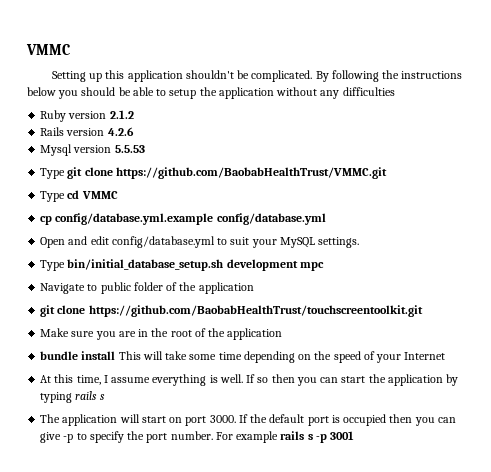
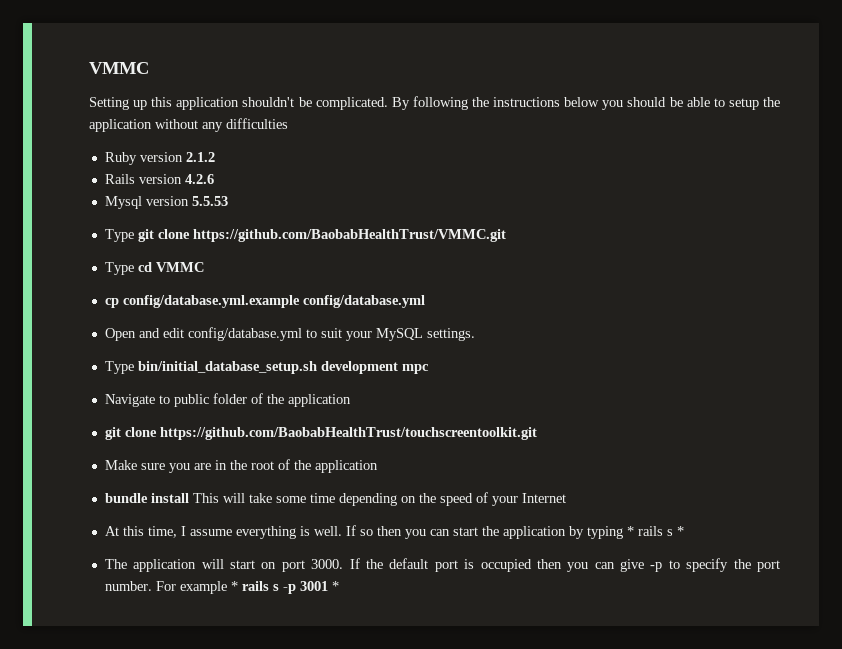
[75,391,105,400] rails s -> [626,526,684,536] * rails s *
(279, 437) none -> [230,581,238,591] *
(355, 435) none -> [331,581,339,591] *

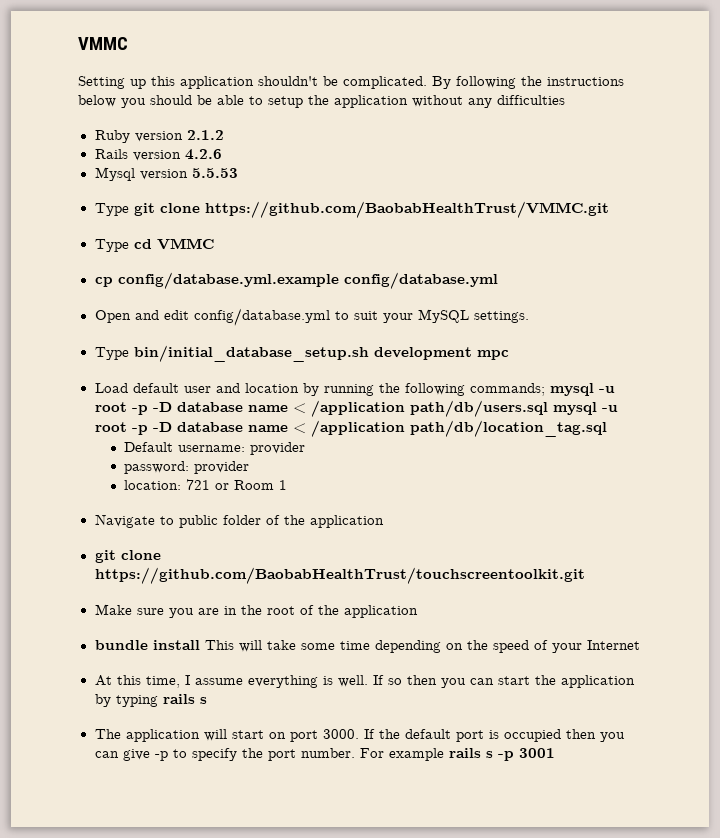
(429, 369) none -> [94,383,615,396] [94,400,618,417] [94,420,607,437] [124,442,306,455] [124,461,250,474] [124,479,288,490] // Load default user and location by running the following commands; mysql -u root -p -D database name < /application path/db/users.sql mysql -u root -p -D database name < /application path/db/location_tag.sql // Default username: provider // password: provider // location: 721 or Room 1
[626,526,684,536] * rails s * -> [162,694,207,704] rails s
[230,581,238,591] * -> (444, 754) none
[331,581,339,591] * -> (555, 753) none

